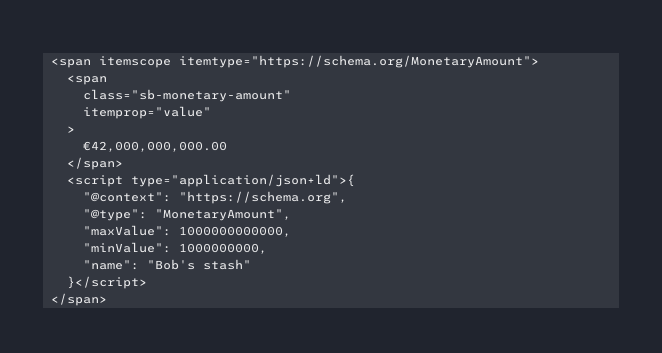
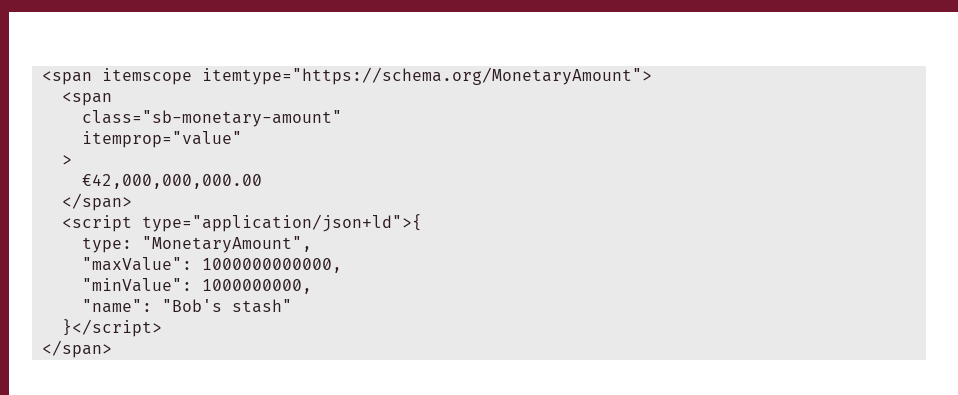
[82,191,347,204] [82,209,147,221] "@context": "https://schema.org", // "@type": -> [81,237,132,253] type:

